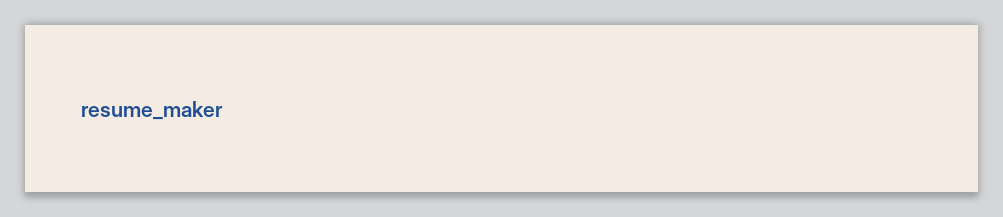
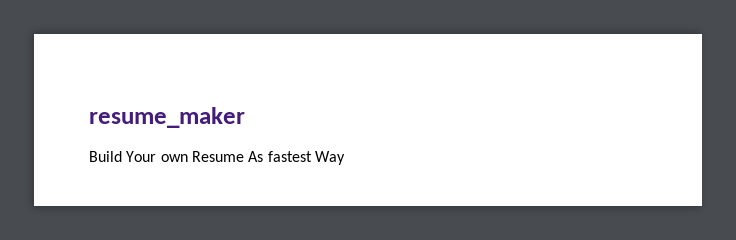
(223, 110) none -> [89,151,345,165] // Build Your own Resume As fastest Way

